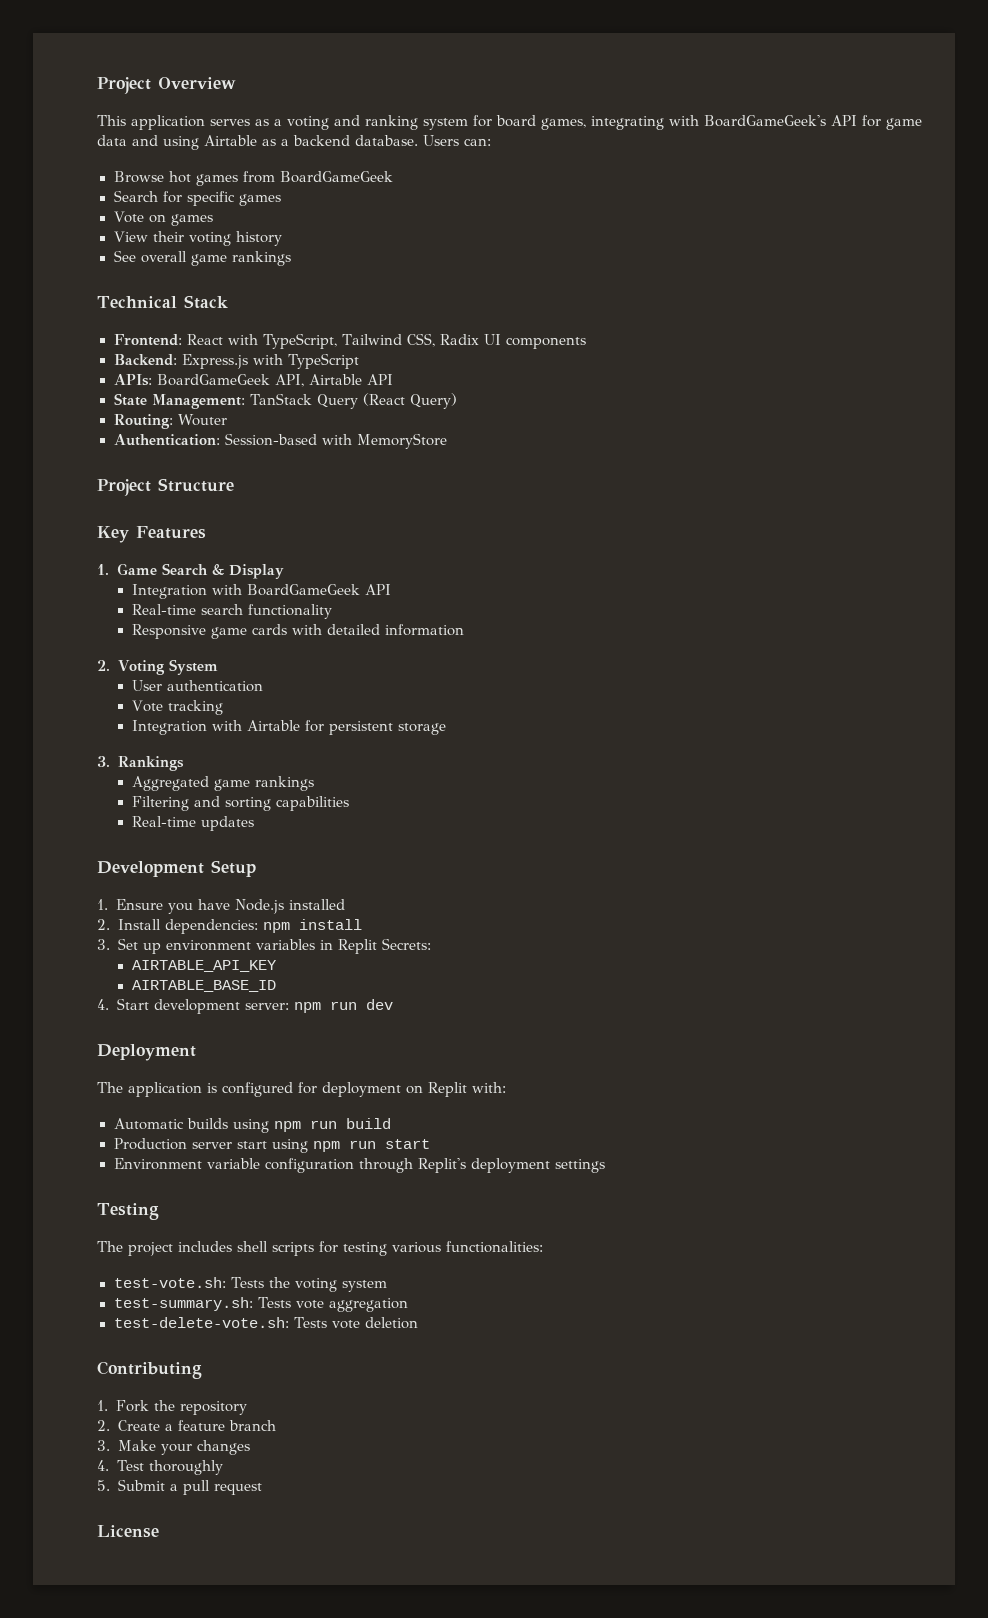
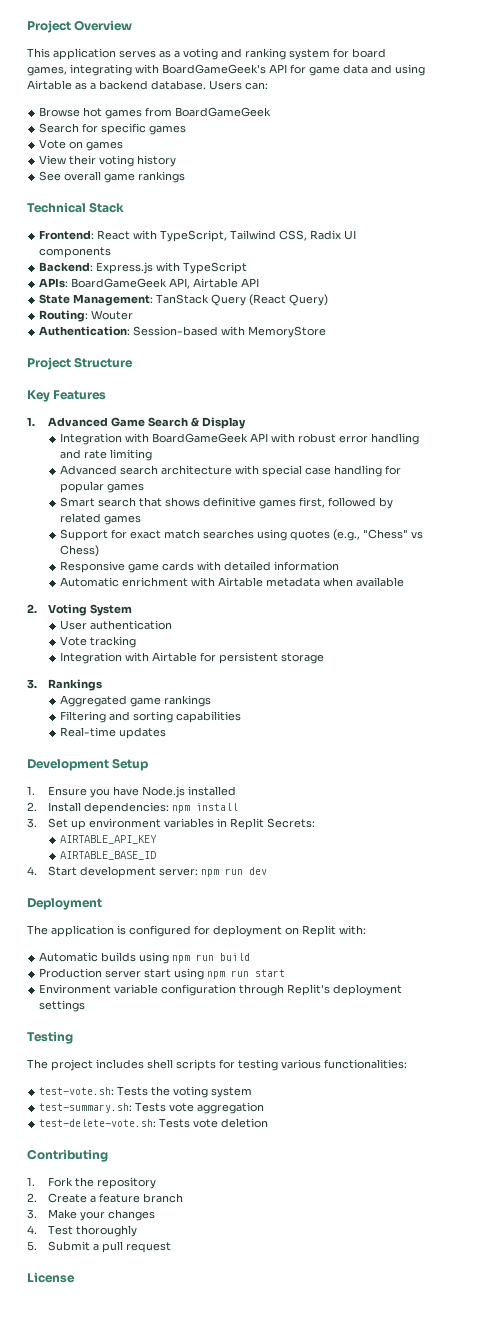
(109, 569) none -> [47,417,108,427] Advanced
[131,604,332,619] // Real-time search functionality -> [270,433,419,445] [59,449,152,461] [59,465,401,477] [59,481,144,493] [59,497,393,509] [59,513,141,525] [59,529,423,541] [59,545,99,557] with robust error handling and rate limiting // Advanced search architecture with special case handling for popular games // Smart search that shows definitive games first, followed by related games // Support for exact match searches using quotes (e.g., "Chess" vs Chess)
(464, 630) none -> [59,577,404,587] // Automatic enrichment with Airtable metadata when available

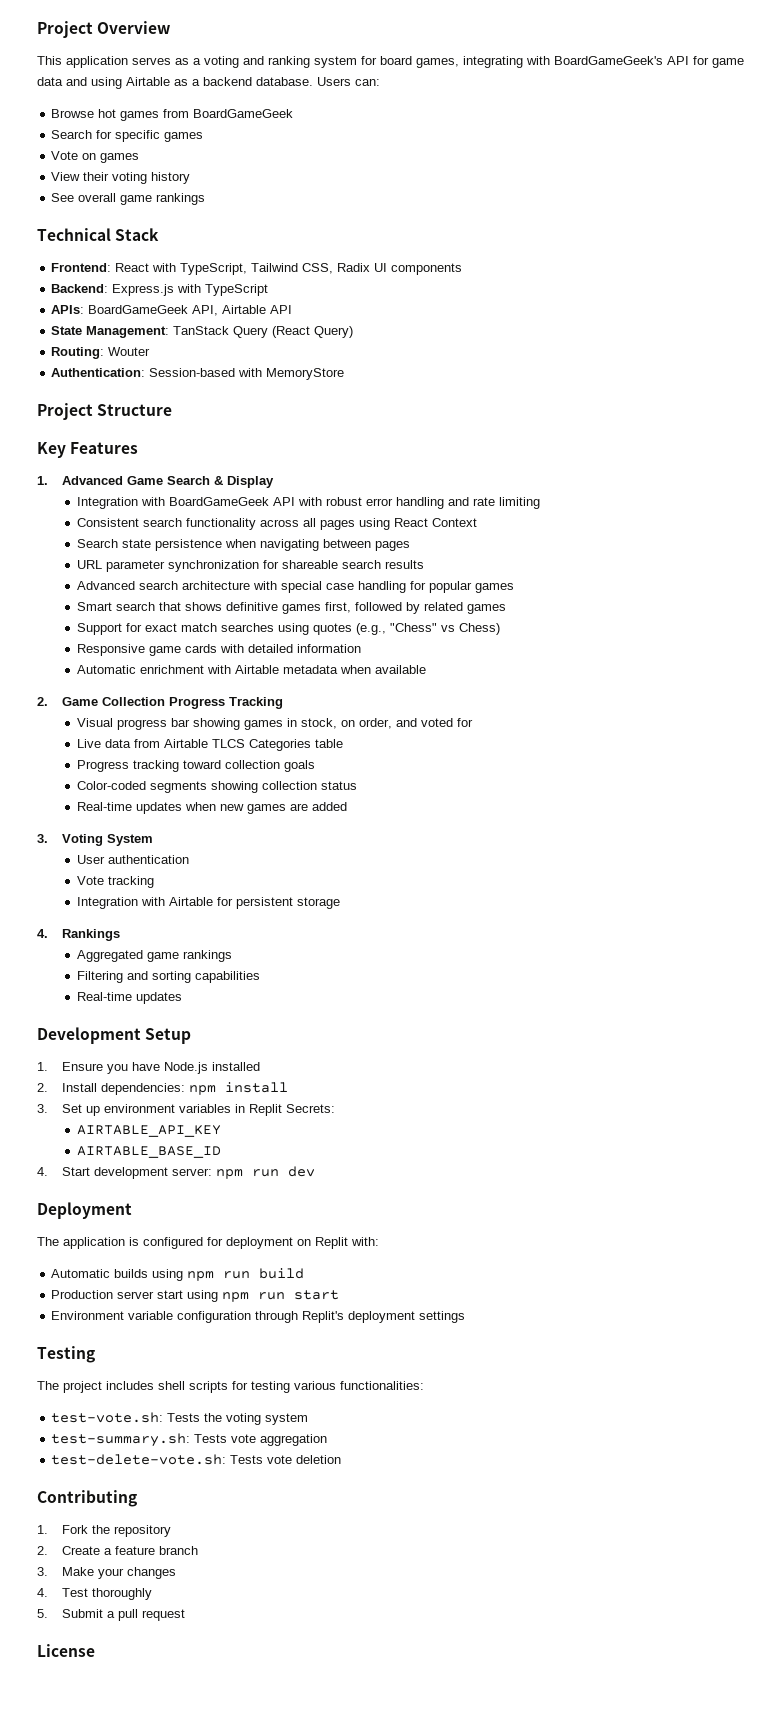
(152, 455) none -> [76,518,477,530] [76,539,410,551] [76,560,424,572] // Consistent search functionality across all pages using React Context // Search state persistence when navigating between pages // URL parameter synchronization for shareable search results
(37, 608) none -> [62,697,284,709] [76,718,473,730] [76,739,343,751] [76,760,315,772] [76,781,357,793] [76,802,347,814] [37,834,48,843] Game Collection Progress Tracking // Visual progress bar showing games in stock, on order, and voted for // Live data from Airtable TLCS Categories table // Progress tracking toward collection goals // Color-coded segments showing collection status // Real-time updates when new games are added // 3.
[27,679,37,689] 3. -> [37,929,48,938] 4.

